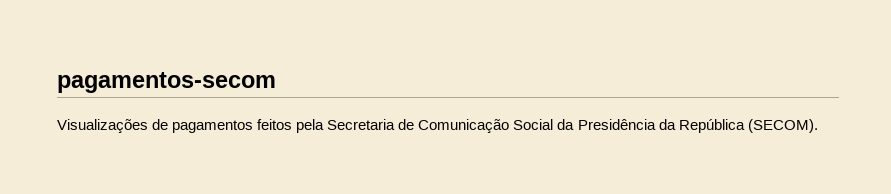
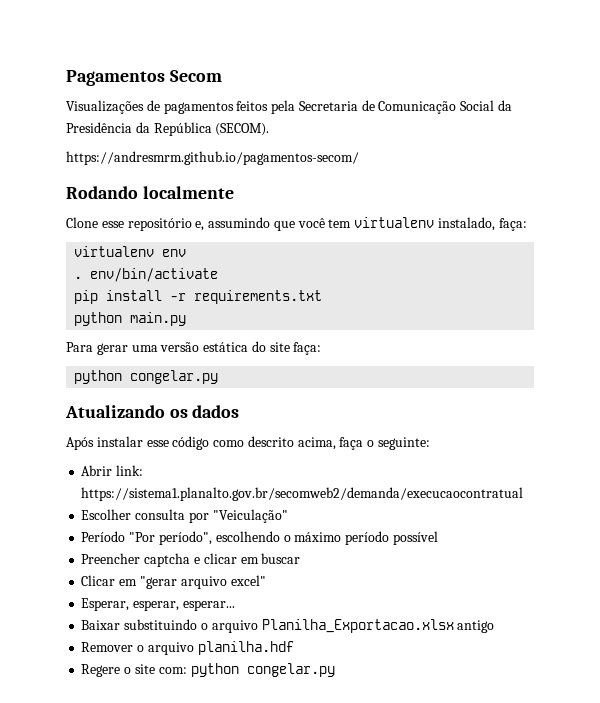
[57,72,276,93] pagamentos-secom -> [66,70,222,86] Pagamentos Secom
(818, 126) none -> [66,151,359,165] [66,186,234,199] [66,217,527,231] [74,246,187,257] [74,268,219,282] [74,290,323,304] [74,312,187,326] [66,341,322,355] [74,370,219,384] [65,405,240,418] [66,436,431,450] [81,465,144,476] [81,487,524,501] [81,509,288,523] [81,531,438,545] [81,553,301,567] [81,575,266,589] [81,598,235,611] [81,619,495,633] [81,641,294,655] [81,663,335,677] // https://andresmrm.github.io/pagamentos-secom/ // Rodando localmente // Clone esse repositório e, assumindo que você tem virtualenv instalado, faça: // virtualenv env // . env/bin/activate // pip install -r requirements.txt // python main.py // Para gerar uma versão estática do site faça: // python congelar.py // Atualizando os dados // Após instalar esse código como descrito acima, faça o seguinte: // Abrir link: https://sistema1.planalto.gov.br/secomweb2/demanda/execucaocontratual // Escolher consulta por "Veiculação" // Período "Por período", escolhendo o máximo período possível // Preencher captcha e clicar em buscar // Clicar em "gerar arquivo excel" // Esperar, esperar, esperar... // Baixar substituindo o arquivo Planilha_Exportacao.xlsx antigo // Remover o arquivo planilha.hdf // Regere o site com: python congelar.py

